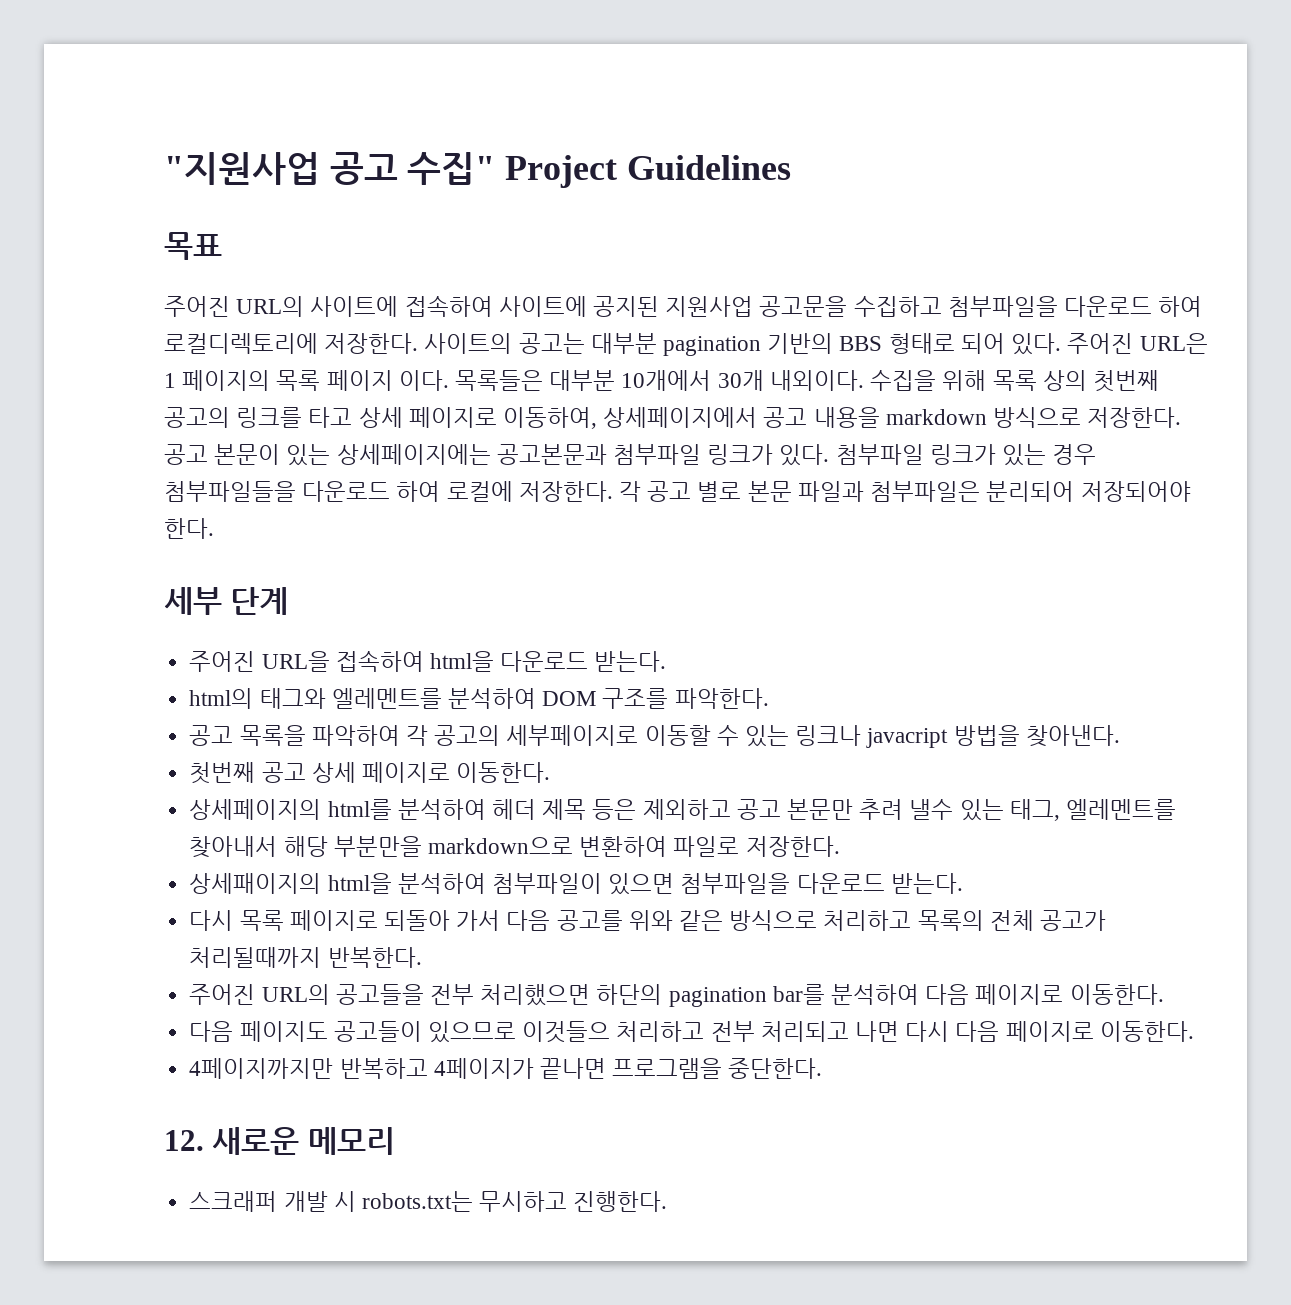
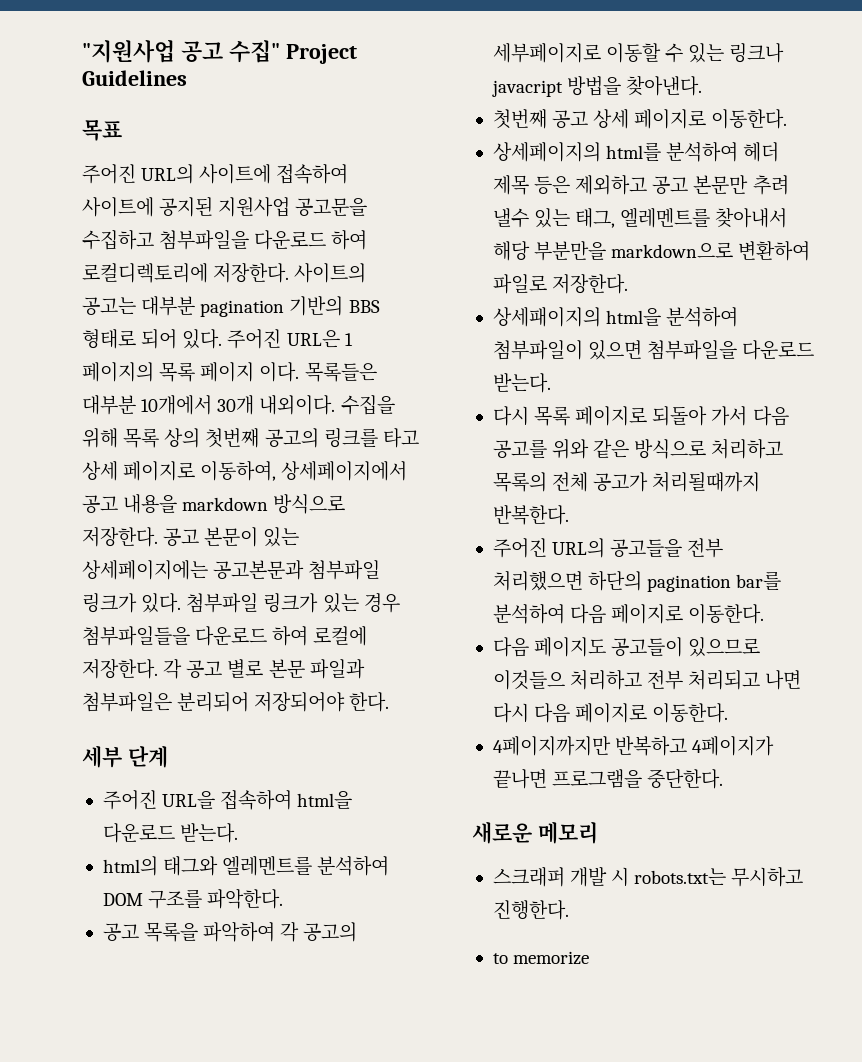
[164,1130,204,1151] 12. -> (724, 779) none
(668, 1201) none -> [492,951,590,965] // to memorize

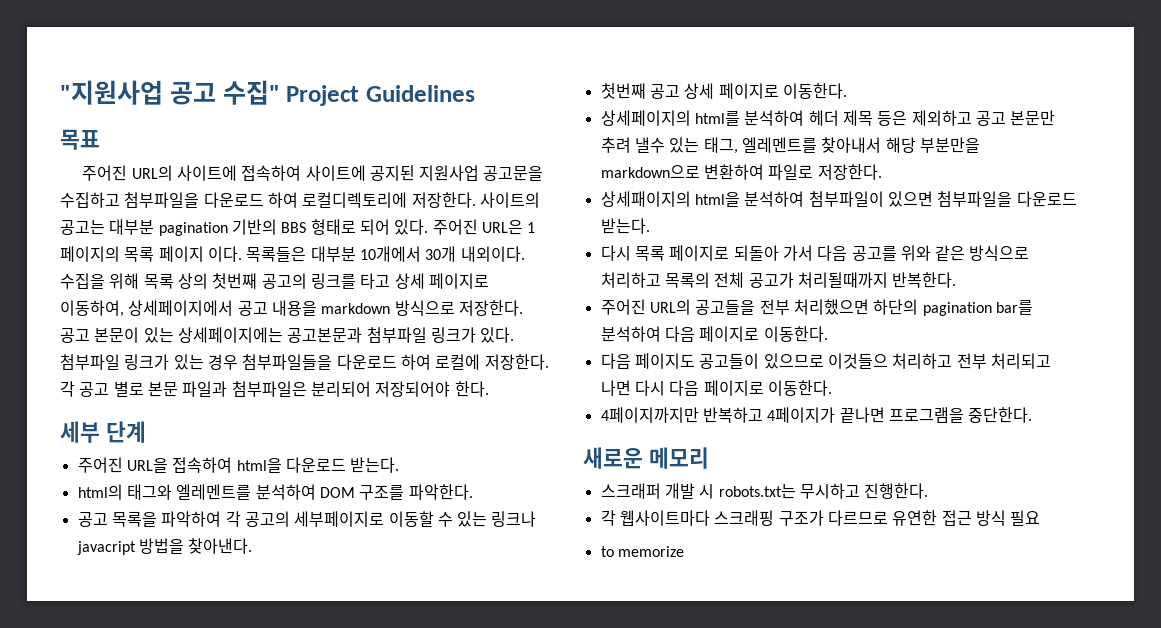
(569, 910) none -> [600,510,1041,526] // 각 웹사이트마다 스크래핑 구조가 다르므로 유연한 접근 방식 필요

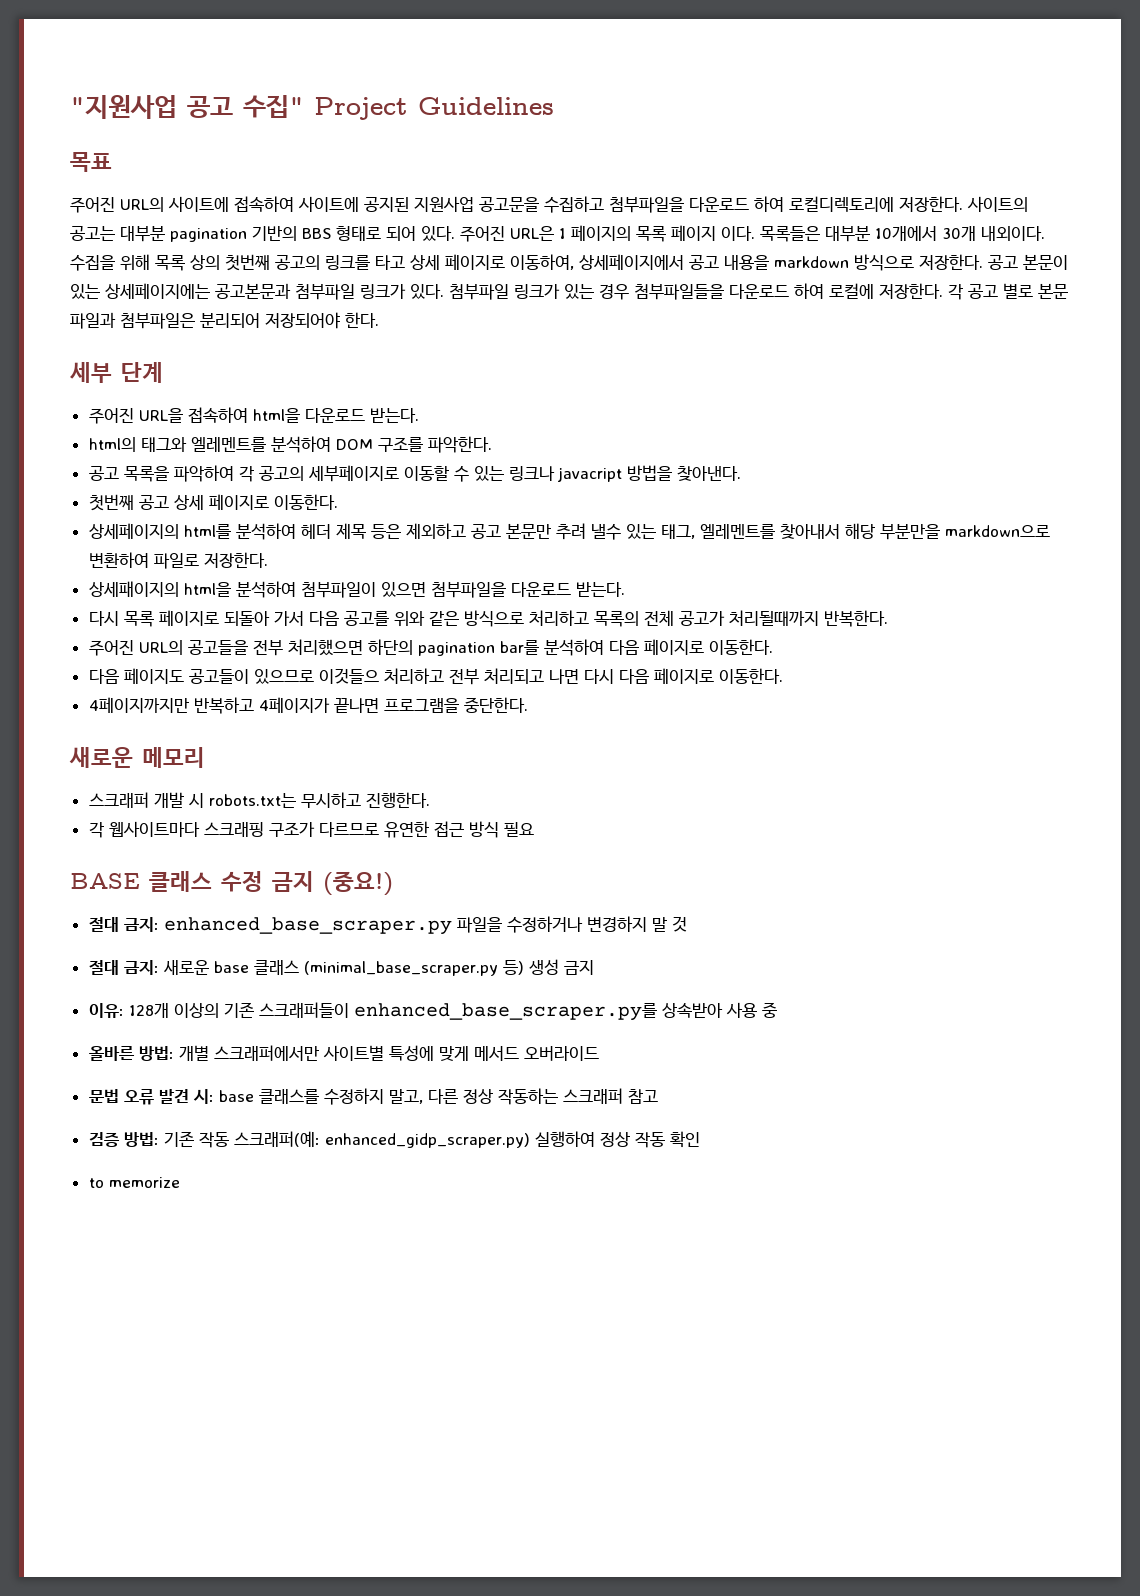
(1041, 518) none -> [70,871,393,896] [88,916,687,935] [88,959,594,976] [88,1002,777,1021] [88,1045,599,1061] [88,1088,658,1105] [88,1131,700,1148] // BASE 클래스 수정 금지 (중요!) // 절대 금지: enhanced_base_scraper.py 파일을 수정하거나 변경하지 말 것 // 절대 금지: 새로운 base 클래스 (minimal_base_scraper.py 등) 생성 금지 // 이유: 128개 이상의 기존 스크래퍼들이 enhanced_base_scraper.py를 상속받아 사용 중 // 올바른 방법: 개별 스크래퍼에서만 사이트별 특성에 맞게 메서드 오버라이드 // 문법 오류 발견 시: base 클래스를 수정하지 말고, 다른 정상 작동하는 스크래퍼 참고 // 검증 방법: 기존 작동 스크래퍼(예: enhanced_gidp_scraper.py) 실행하여 정상 작동 확인

